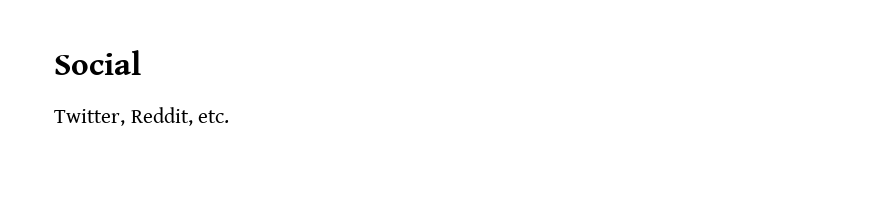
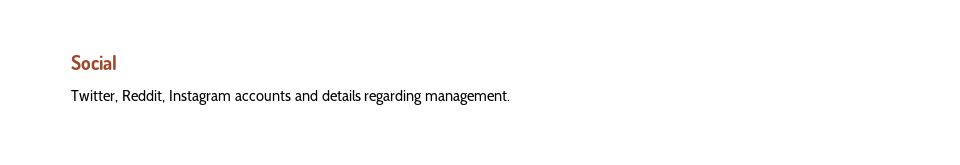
[198,110,230,123] etc. -> [168,90,511,105] Instagram accounts and details regarding management.

